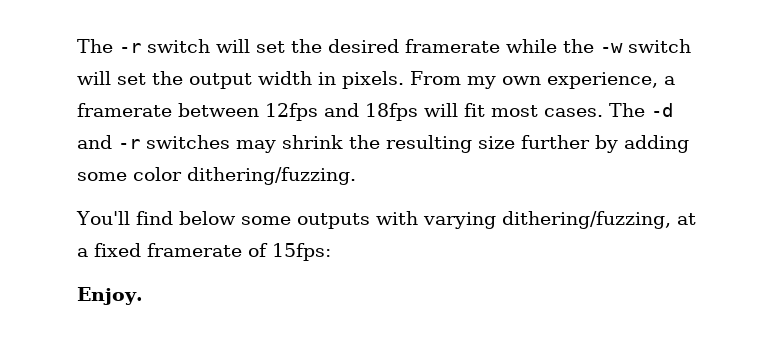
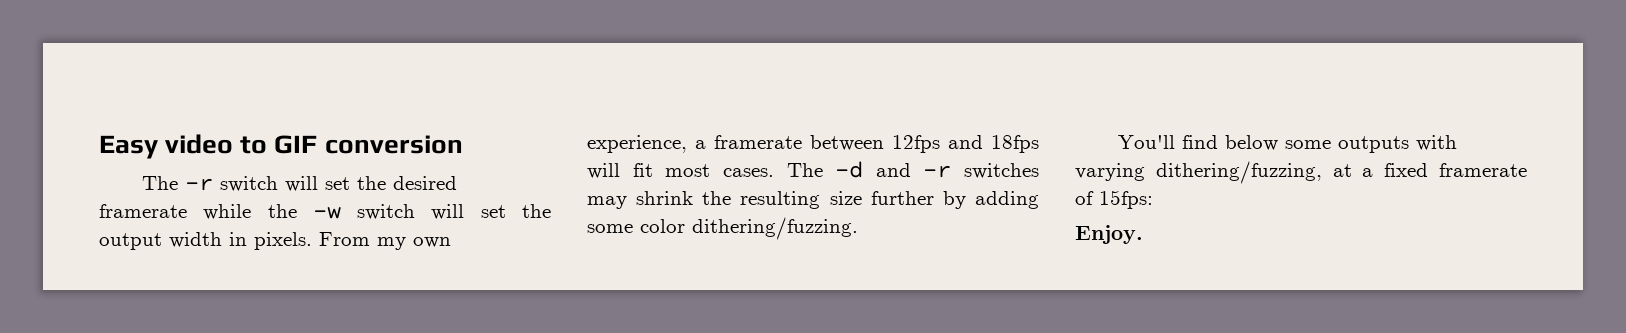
(77, 46) none -> [99,134,463,159] Easy video to GIF conversion //

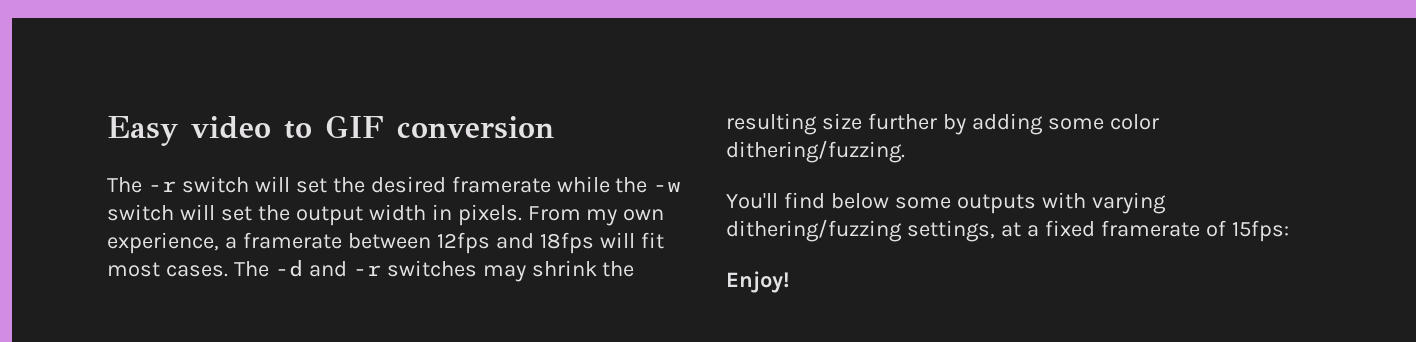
[1155,161,1322,184] dithering/fuzzing, -> [726,219,995,242] dithering/fuzzing settings,
[1075,225,1143,244] Enjoy. -> [726,271,789,293] Enjoy!

